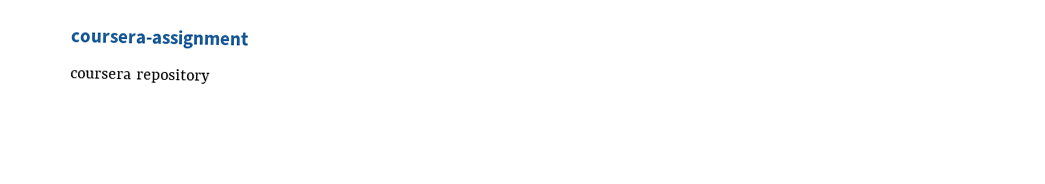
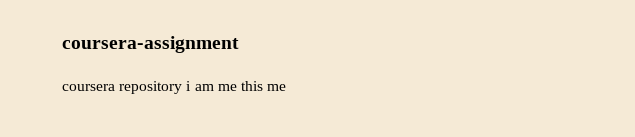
(211, 76) none -> [186,81,287,91] i am me this me

